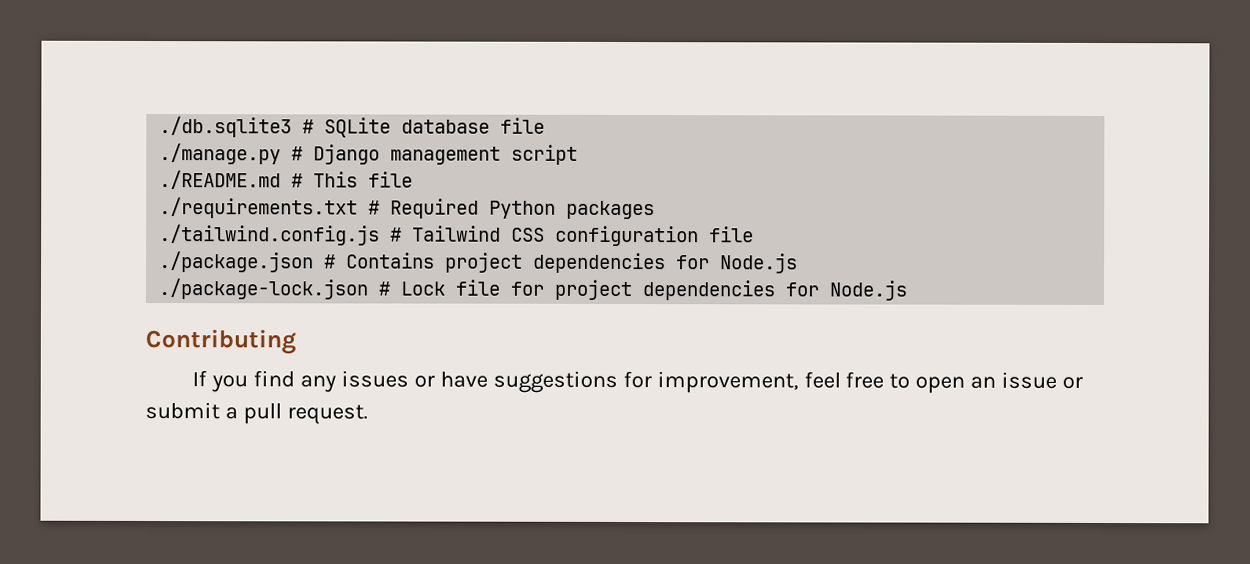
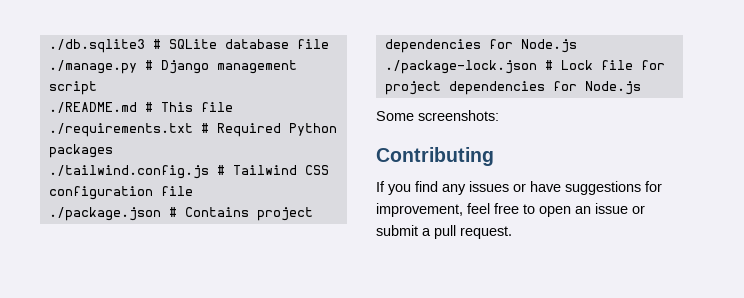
(909, 290) none -> [376,110,499,121] // Some screenshots:

